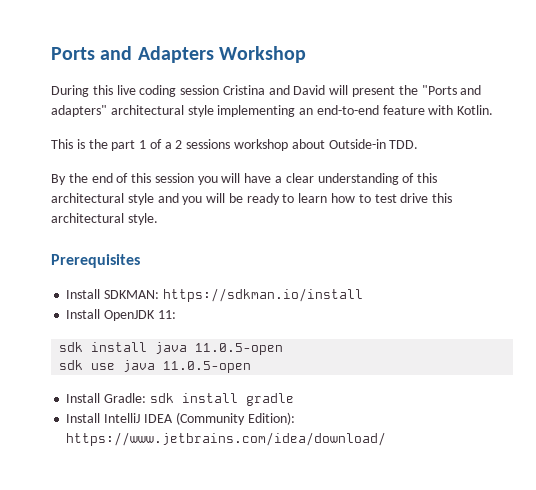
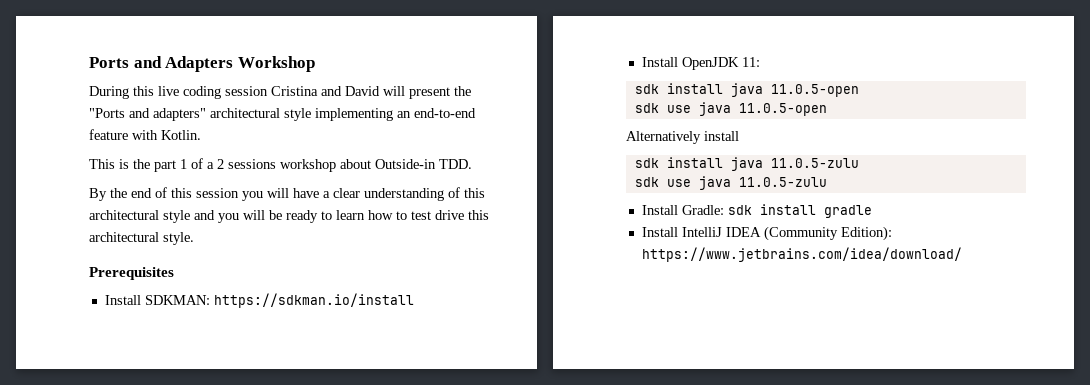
(252, 367) none -> [626,131,739,144] [634,157,859,171] [634,176,827,190] // Alternatively install // sdk install java 11.0.5-zulu // sdk use java 11.0.5-zulu

